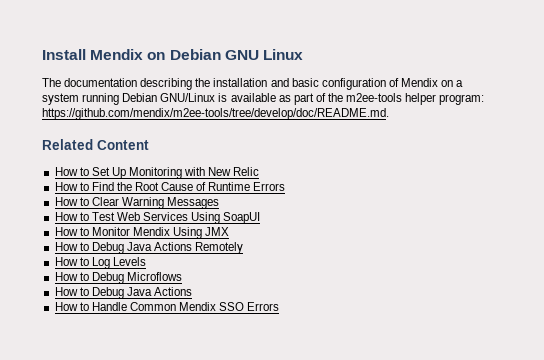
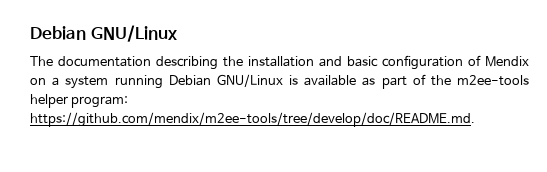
[42,49,303,60] Install Mendix on Debian GNU Linux -> [30,25,177,42] Debian GNU/Linux
[42,139,149,150] [54,167,260,179] [54,182,286,191] [54,197,220,209] [54,212,261,224] [54,227,230,239] [54,242,244,254] [54,257,146,269] [54,272,182,284] [54,287,193,299] [54,302,280,311] // Related Content // How to Set Up Monitoring with New Relic // How to Find the Root Cause of Runtime Errors // How to Clear Warning Messages // How to Test Web Services Using SoapUI // How to Monitor Mendix Using JMX // How to Debug Java Actions Remotely // How to Log Levels // How to Debug Microflows // How to Debug Java Actions // How to Handle Common Mendix SSO Errors -> (475, 119) none

